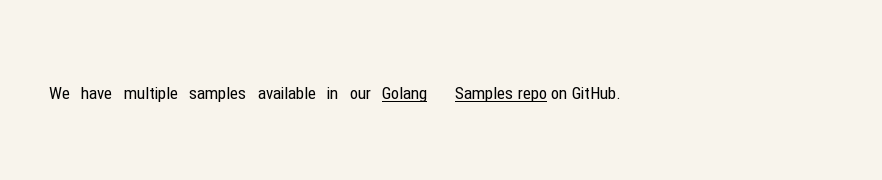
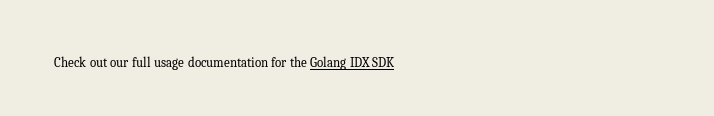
[49,87,621,102] We have multiple samples available in our Golang Samples repo on GitHub. -> [54,56,396,70] Check out our full usage documentation for the Golang IDX SDK

